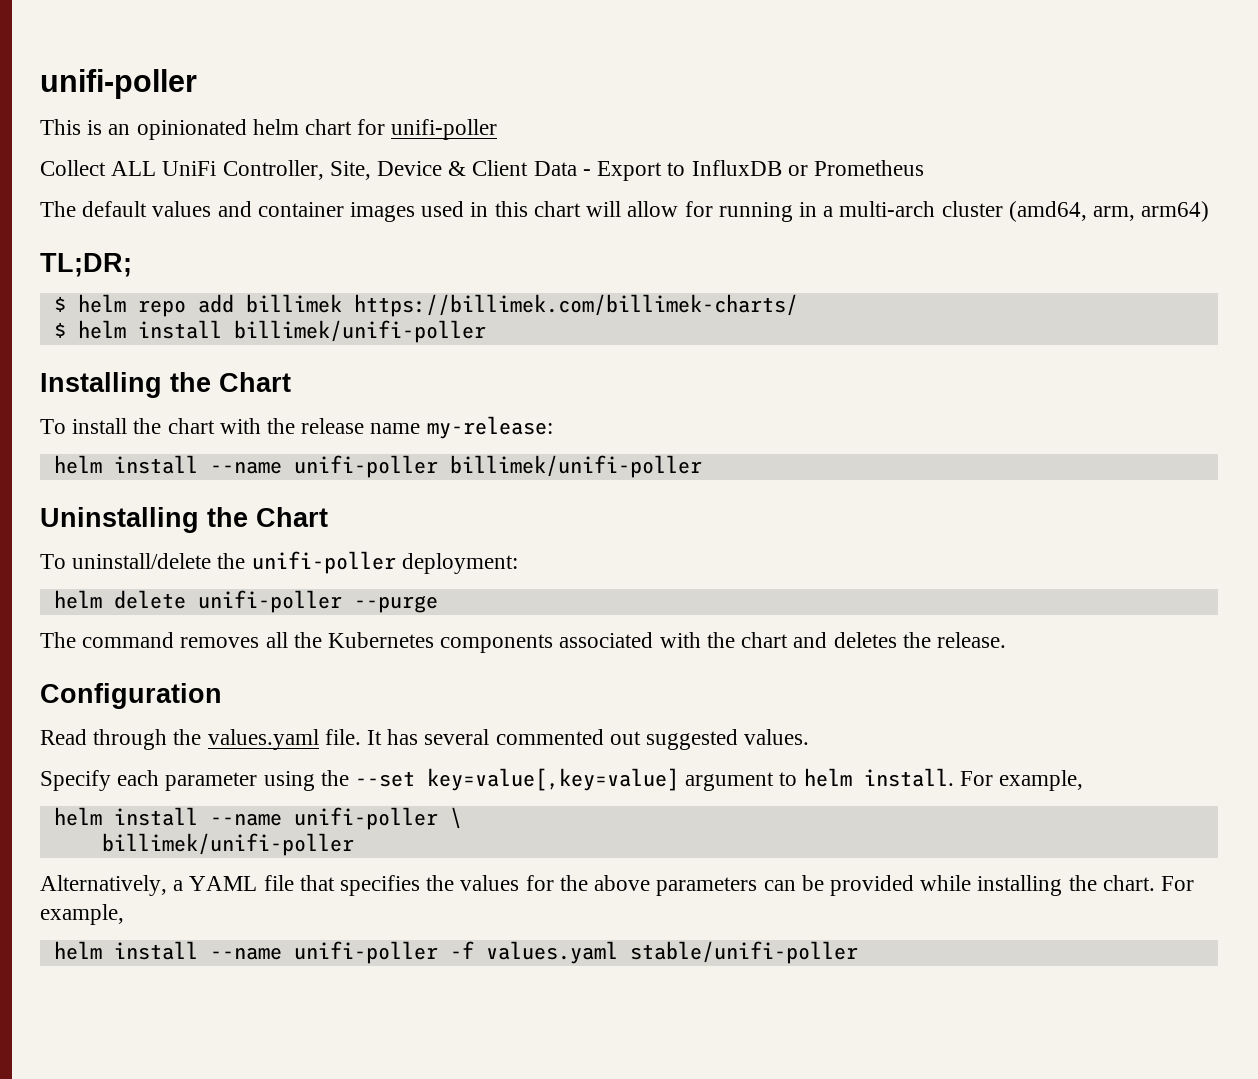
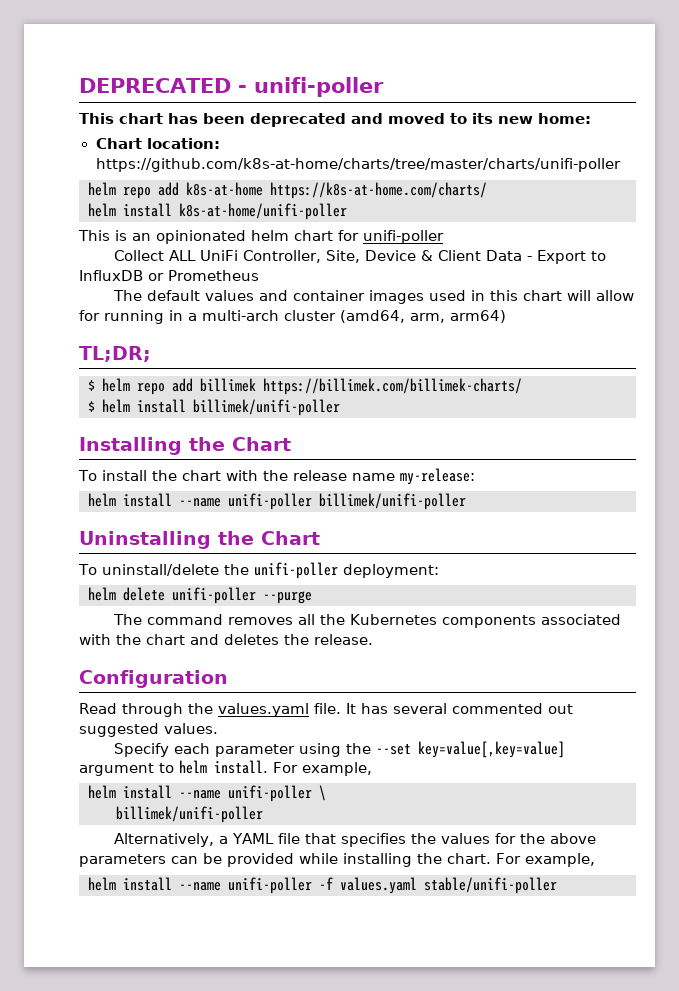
[40,69,197,99] unifi-poller -> [79,77,384,97] [79,113,591,127] [95,138,220,149] [95,158,621,172] [88,182,487,199] [88,203,347,220] DEPRECATED - unifi-poller // This chart has been deprecated and moved to its new home: // Chart location: https://github.com/k8s-at-home/charts/tree/master/charts/unifi-poller // helm repo add k8s-at-home https://k8s-at-home.com/charts/ // helm install k8s-at-home/unifi-poller

